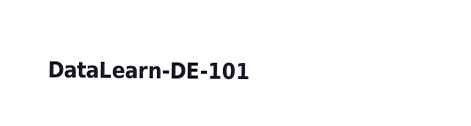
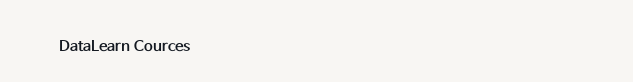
[47,60,251,81] DataLearn-DE-101 -> [59,40,190,52] DataLearn Cources

